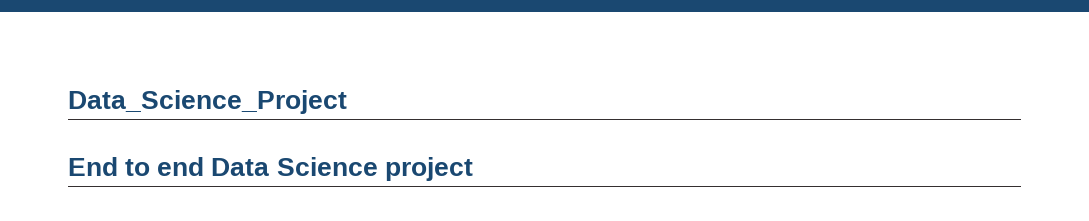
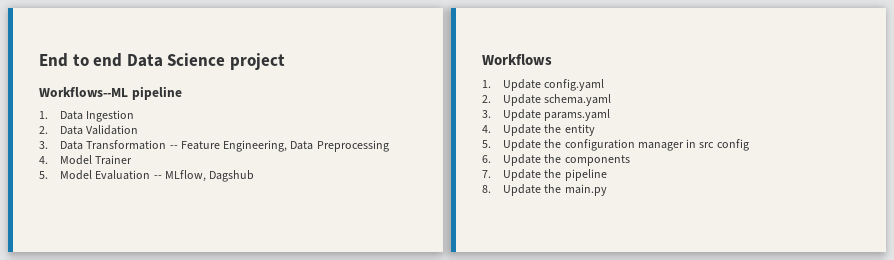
[68,90,347,114] Data_Science_Project // -> (39, 60) none
(473, 169) none -> [39,86,182,100] [39,110,135,122] [39,125,139,135] [39,140,389,152] [39,155,133,165] [39,170,255,182] [482,54,552,65] [482,79,605,91] [482,94,612,106] [482,109,611,121] [482,124,595,136] [482,139,749,151] [482,154,630,166] [482,169,607,181] [482,184,607,196] // Workflows--ML pipeline // 1. Data Ingestion // 2. Data Validation // 3. Data Transformation -- Feature Engineering, Data Preprocessing // 4. Model Trainer // 5. Model Evaluation -- MLflow, Dagshub // Workflows // 1. Update config.yaml // 2. Update schema.yaml // 3. Update params.yaml // 4. Update the entity // 5. Update the configuration manager in src config // 6. Update the components // 7. Update the pipeline // 8. Update the main.py

